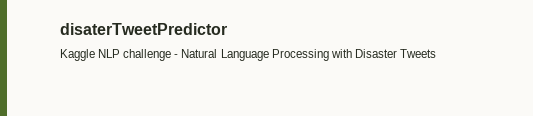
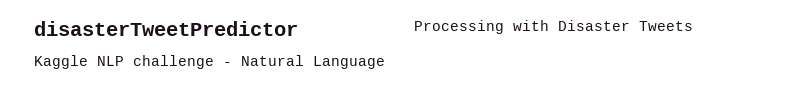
[60,23,227,35] disaterTweetPredictor -> [34,21,298,36] disasterTweetPredictor

